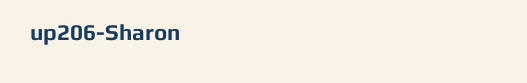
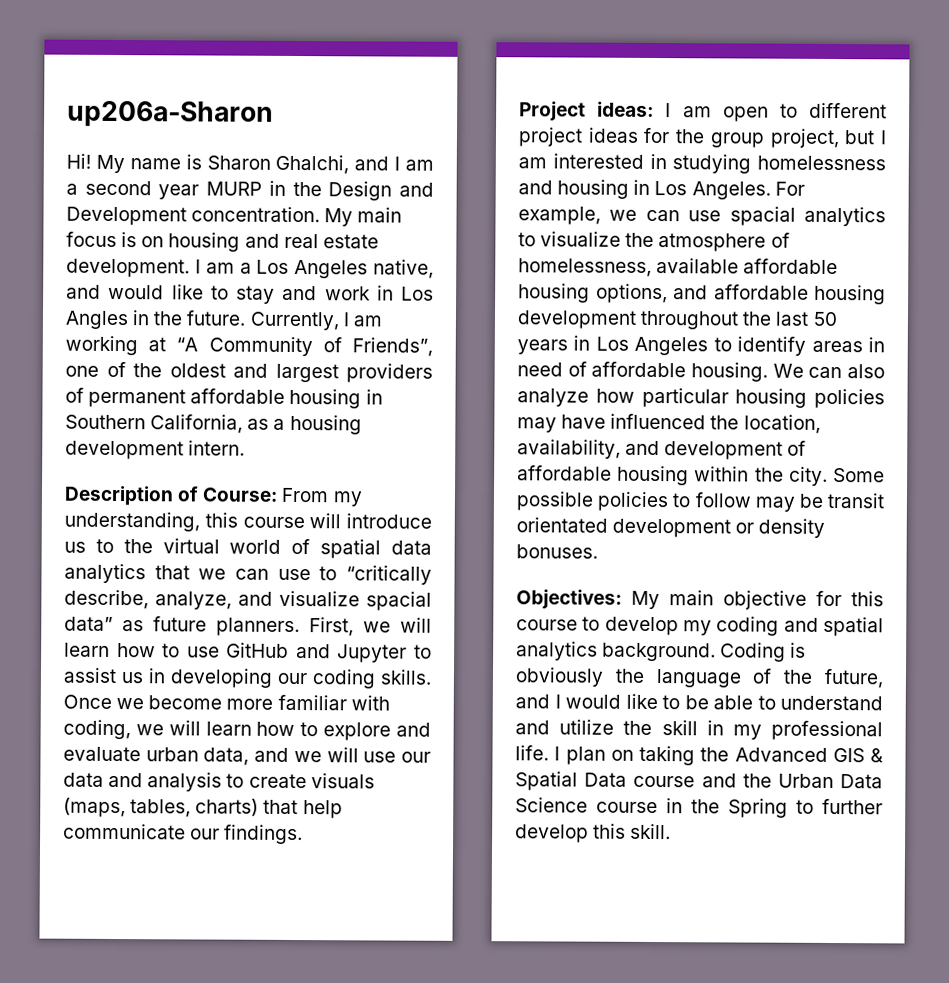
[30,24,180,45] up206-Sharon -> [67,100,274,128] [66,153,434,175] [66,180,434,201] [66,206,403,227] [66,231,379,252] [66,258,435,279] [66,284,434,304] [65,310,382,331] [65,335,433,357] [65,361,433,383] [65,387,383,409] [65,414,362,435] [65,440,246,460] [64,485,362,507] [64,511,432,532] [64,538,432,559] [64,563,432,585] [64,589,432,611] [64,616,432,637] [64,642,432,663] [63,667,432,689] [63,694,390,711] [63,719,431,741] [63,746,432,766] [63,772,375,792] [63,797,343,819] [63,823,304,845] [519,101,887,122] [518,127,887,149] [518,153,886,174] [518,179,805,200] [518,206,886,227] [518,231,790,252] [518,258,839,277] [518,283,886,305] [517,310,838,330] [517,335,885,356] [517,361,886,382] [517,387,885,409] [517,413,821,434] [517,439,807,460] [517,465,885,486] [516,491,884,512] [516,517,826,538] [516,544,598,559] [516,589,884,610] [516,616,884,637] [516,641,807,662] [515,667,884,689] [515,693,883,711] [515,719,883,741] [515,745,883,766] [515,771,883,791] [515,797,883,818] [515,823,672,843] up206a-Sharon // Hi! My name is Sharon Ghalchi, and I am a second year MURP in the Design and Development concentration. My main focus is on housing and real estate development. I am a Los Angeles native, and would like to stay and work in Los Angles in the future. Currently, I am working at “A Community of Friends”, one of the oldest and largest providers of permanent affordable housing in Southern California, as a housing development intern. // Description of Course: From my understanding, this course will introduce us to the virtual world of spatial data analytics that we can use to “critically describe, analyze, and visualize spacial data” as future planners. First, we will learn how to use GitHub and Jupyter to assist us in developing our coding skills. Once we become more familiar with coding, we will learn how to explore and evaluate urban data, and we will use our data and analysis to create visuals (maps, tables, charts) that help communicate our findings. // Project ideas: I am open to different project ideas for the group project, but I am interested in studying homelessness and housing in Los Angeles. For example, we can use spacial analytics to visualize the atmosphere of homelessness, available affordable housing options, and affordable housing development throughout the last 50 years in Los Angeles to identify areas in need of affordable housing. We can also analyze how particular housing policies may have influenced the location, availability, and development of affordable housing within the city. Some possible policies to follow may be transit orientated development or density bonuses. // Objectives: My main objective for this course to develop my coding and spatial analytics background. Coding is obviously the language of the future, and I would like to be able to understand and utilize the skill in my professional life. I plan on taking the Advanced GIS & Spatial Data course and the Urban Data Science course in the Spring to further develop this skill.

